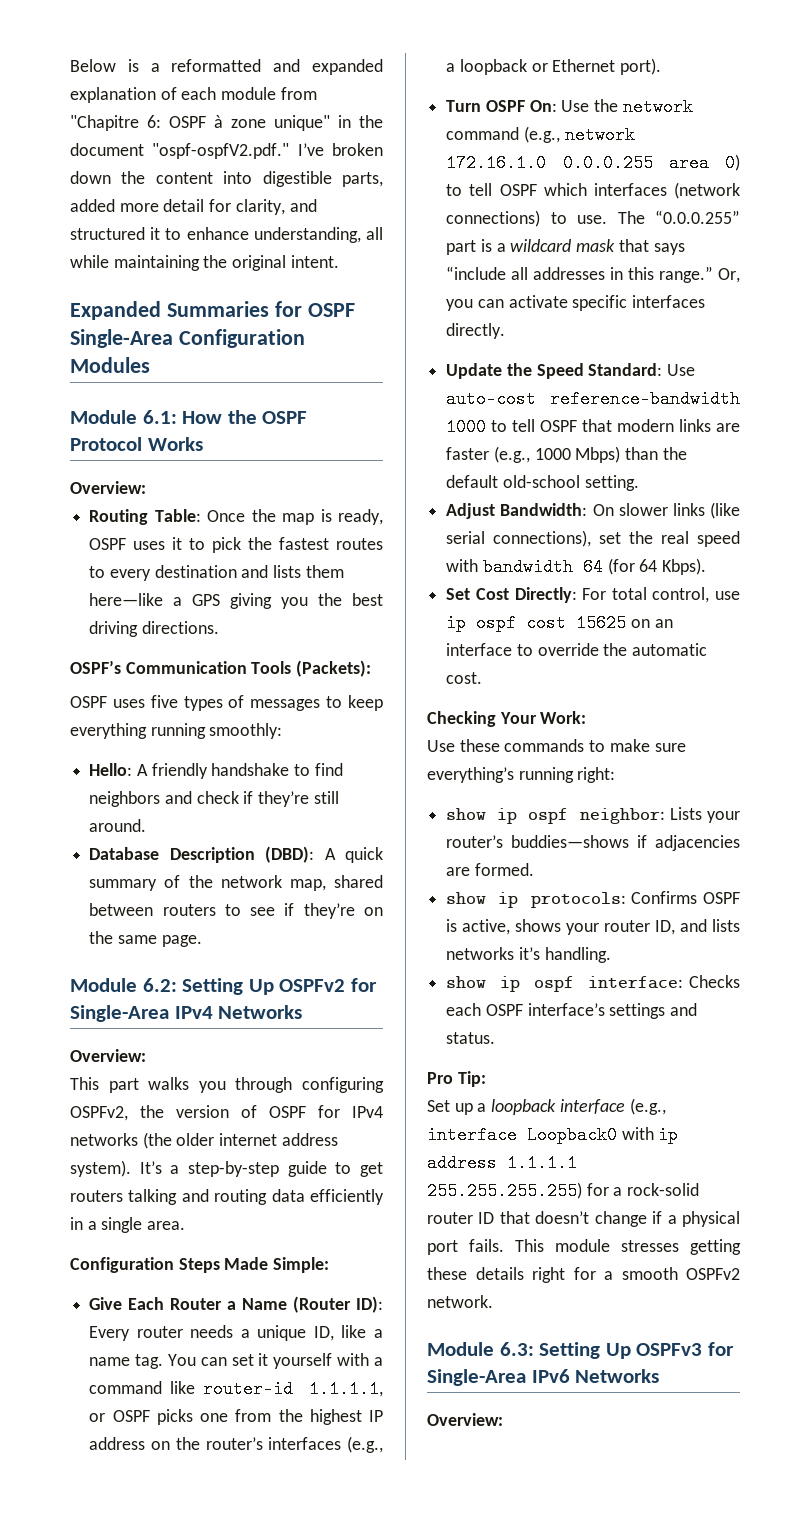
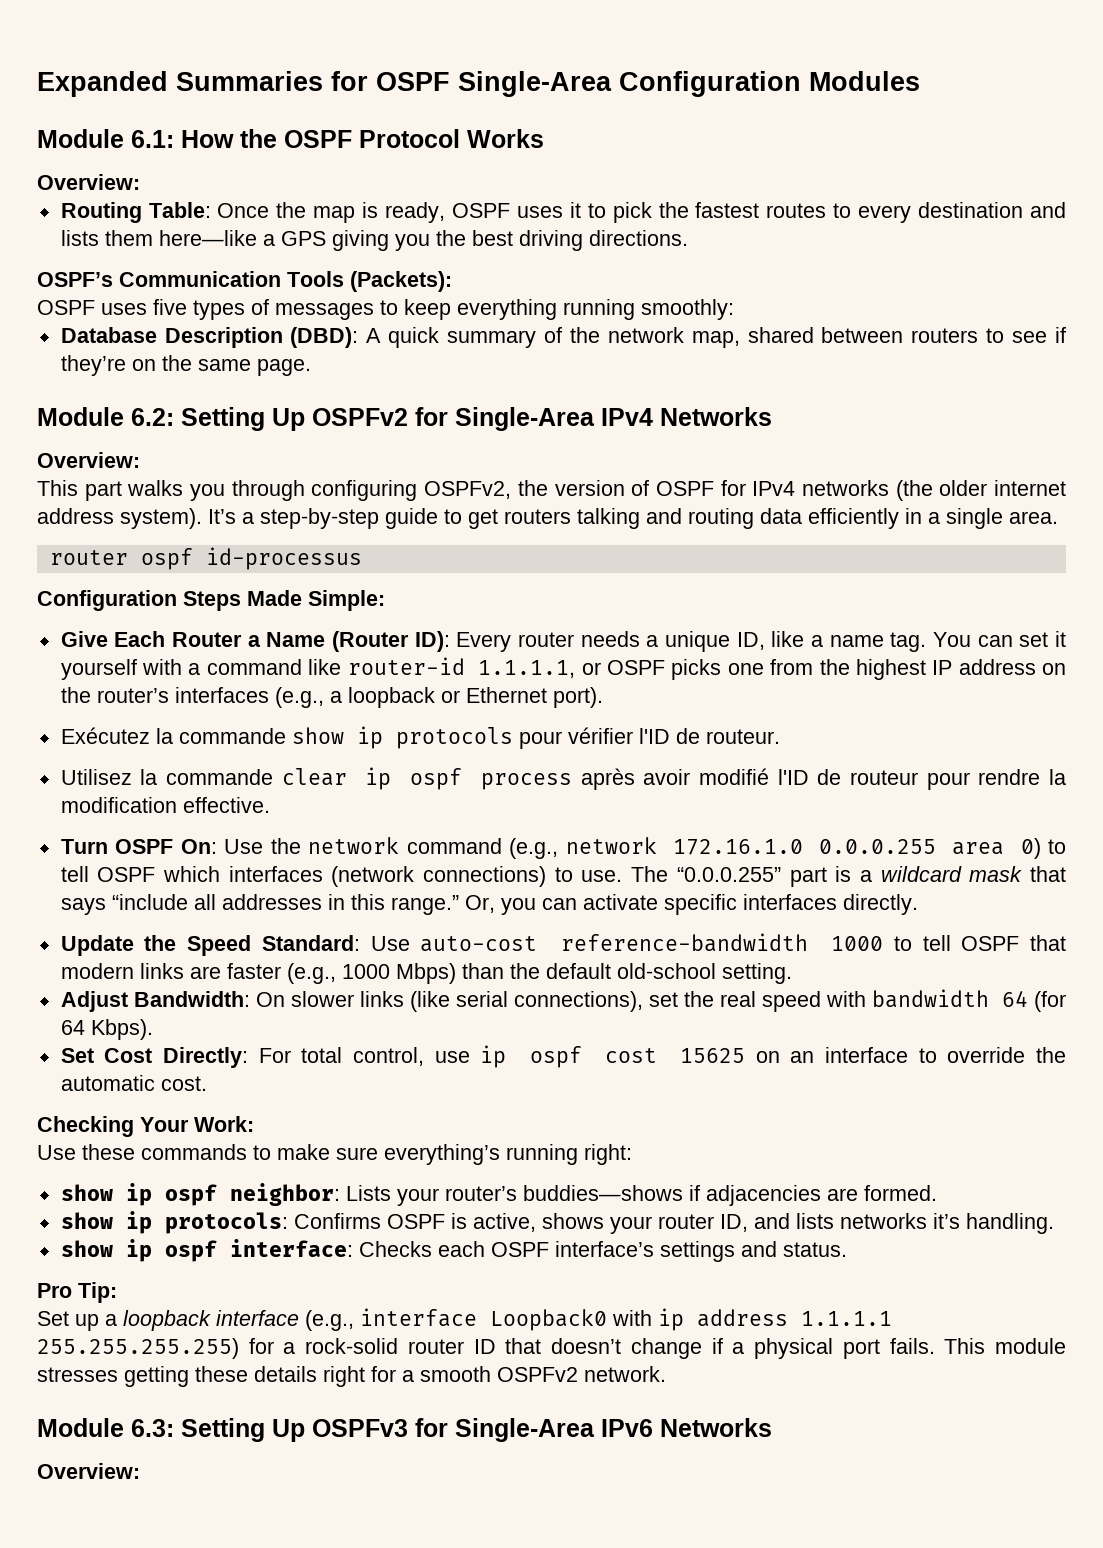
[70,59,383,75] [70,87,317,103] [70,115,383,131] [70,143,383,159] [70,171,383,187] [70,199,317,215] [70,227,383,243] [70,255,339,271] Below is a reformatted and expanded explanation of each module from "Chapitre 6: OSPF à zone unique" in the document "ospf-ospfV2.pdf." I’ve broken down the content into digestible parts, added more detail for clarity, and structured it to enhance understanding, all while maintaining the original intent. // -> (37, 84) none
[89,763,343,779] [89,791,339,807] [89,819,147,832] // Hello: A friendly handshake to find neighbors and check if they’re still around. -> (734, 309) none
(186, 1225) none -> [49,547,362,570] // router ospf id-processus
(662, 66) none -> [60,726,780,749] [60,767,1066,790] [60,797,270,813] // Exécutez la commande show ip protocols pour vérifier l'ID de routeur. // Utilisez la commande clear ip ospf process après avoir modifié l'ID de routeur pour rendre la modification effective.

